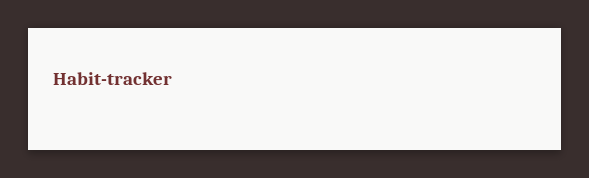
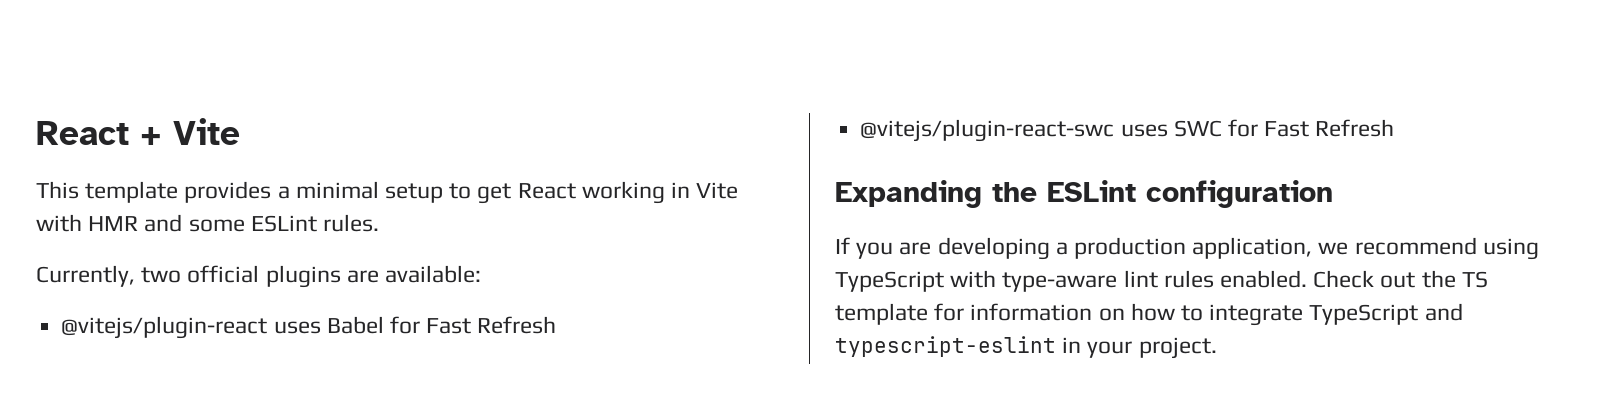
[53,72,172,85] Habit-tracker -> [36,118,240,145] [36,181,739,204] [36,214,380,232] [36,265,482,288] [61,316,557,339] [860,119,1395,142] [835,180,1333,208] [835,237,1539,260] [835,270,1488,292] [835,303,1463,326] [835,336,1217,359] React + Vite // This template provides a minimal setup to get React working in Vite with HMR and some ESLint rules. // Currently, two official plugins are available: // @vitejs/plugin-react uses Babel for Fast Refresh // @vitejs/plugin-react-swc uses SWC for Fast Refresh // Expanding the ESLint configuration // If you are developing a production application, we recommend using TypeScript with type-aware lint rules enabled. Check out the TS template for information on how to integrate TypeScript and typescript-eslint in your project.

